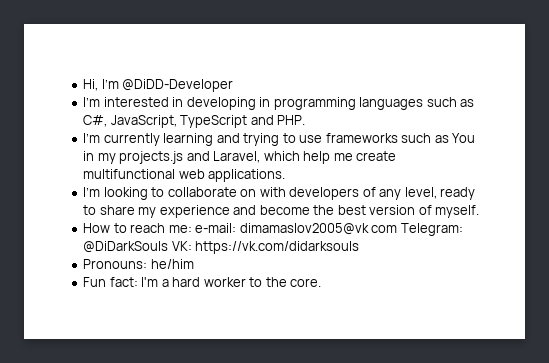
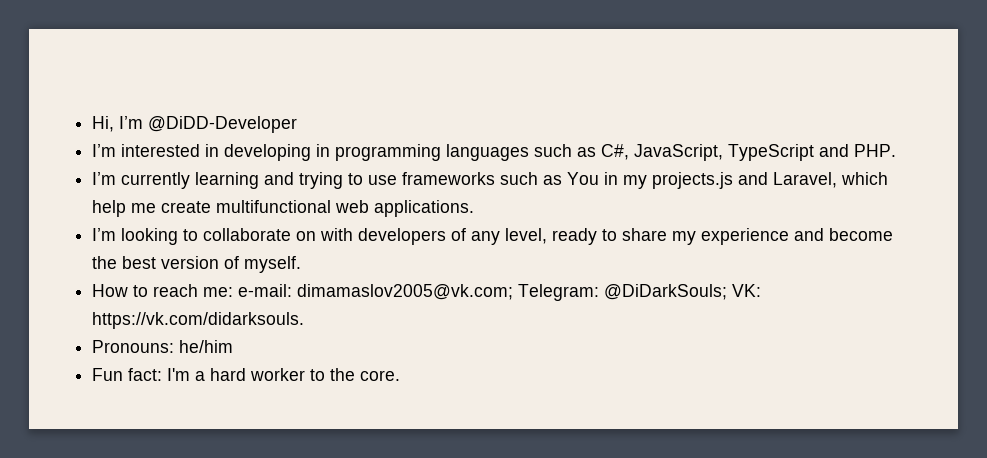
[239,223,463,236] [83,241,360,254] dimamaslov2005@vk com Telegram: @DiDarkSouls VK: https://vk.com/didarksouls -> [297,284,762,301] [92,312,305,329] dimamaslov2005@vk.com; Telegram: @DiDarkSouls; VK: https://vk.com/didarksouls.

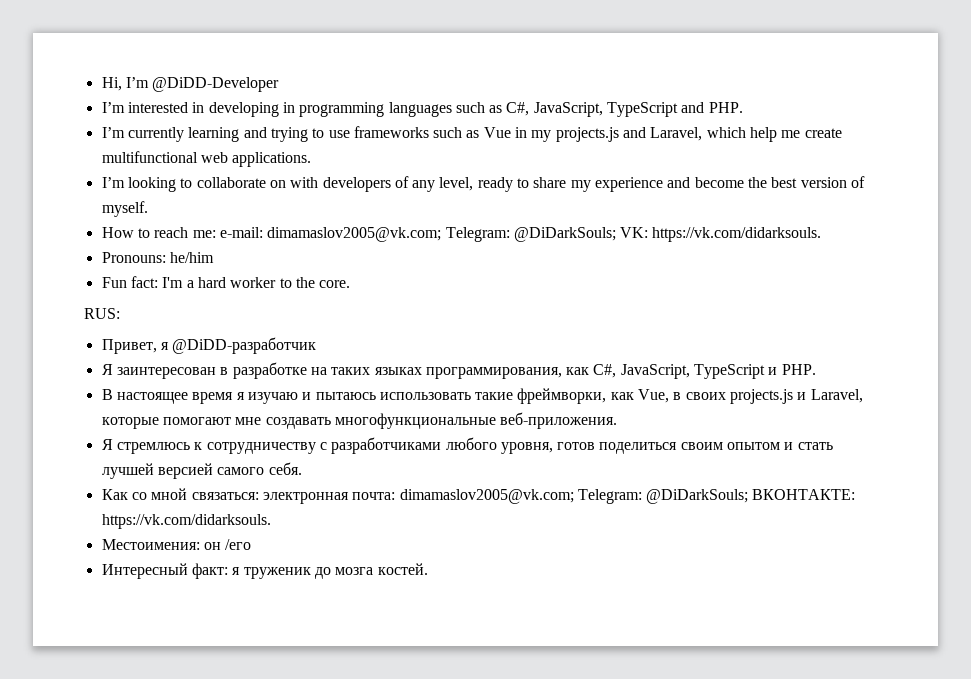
[567,172,600,185] You -> [483,127,511,138] Vue
(401, 375) none -> [84,308,120,319] [101,337,317,354] [101,362,816,379] [101,388,863,404] [101,412,618,429] [101,437,833,454] [101,462,302,479] [101,488,856,504] [101,514,271,529] [101,539,252,550] [101,563,428,579] // RUS: // Привет, я @DiDD-разработчик // Я заинтересован в разработке на таких языках программирования, как C#, JavaScript, TypeScript и PHP. // В настоящее время я изучаю и пытаюсь использовать такие фреймворки, как Vue, в своих projects.js и Laravel, которые помогают мне создавать многофункциональные веб-приложения. // Я стремлюсь к сотрудничеству с разработчиками любого уровня, готов поделиться своим опытом и стать лучшей версией самого себя. // Как со мной связаться: электронная почта: dimamaslov2005@vk.com; Telegram: @DiDarkSouls; ВКОНТАКТЕ: https://vk.com/didarksouls. // Местоимения: он /его // Интересный факт: я труженик до мозга костей.

